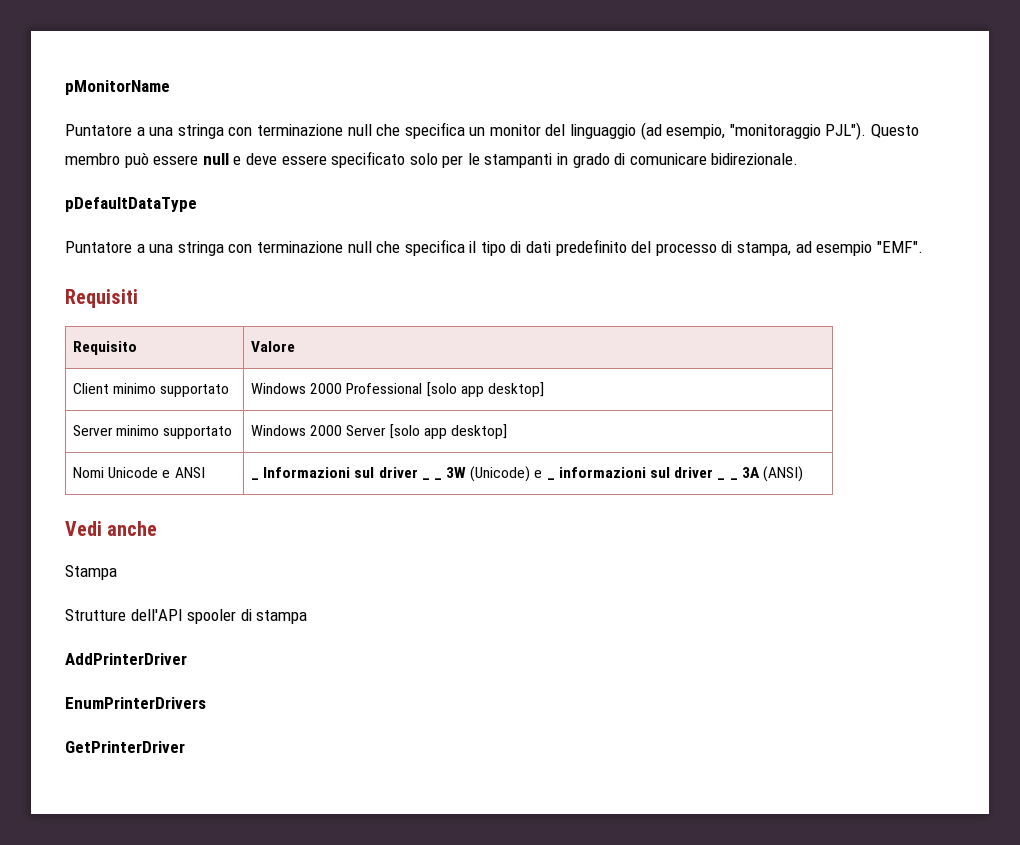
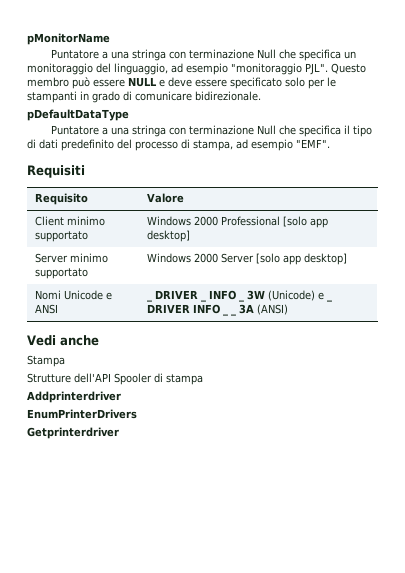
[347,124,372,136] null -> [257,49,277,59] Null
[489,122,867,140] monitor del linguaggio (ad esempio, "monitoraggio PJL"). -> [27,63,328,75] monitoraggio del linguaggio, ad esempio "monitoraggio PJL".
[202,153,229,165] null -> [128,77,157,87] NULL
[347,241,372,253] null -> [257,125,277,135] Null
[263,467,418,478] [421,478,430,480] Informazioni sul driver _ -> [154,290,198,299] [200,290,236,302] DRIVER _ INFO
[558,467,714,478] informazioni sul driver -> [146,304,220,314] DRIVER INFO
[187,609,237,624] spooler -> [114,373,152,385] Spooler
[65,653,187,665] AddPrinterDriver -> [27,391,121,403] Addprinterdriver
[65,741,185,753] GetPrinterDriver -> [27,427,119,439] Getprinterdriver

